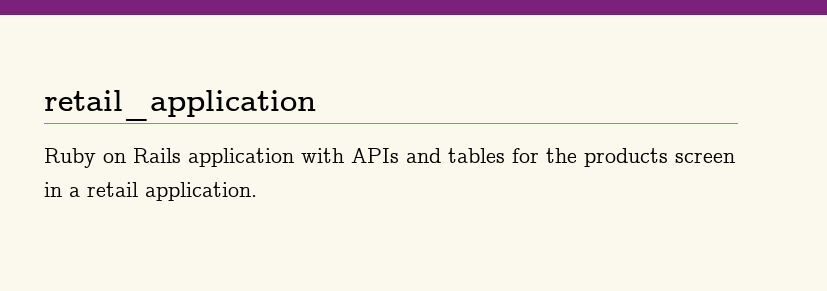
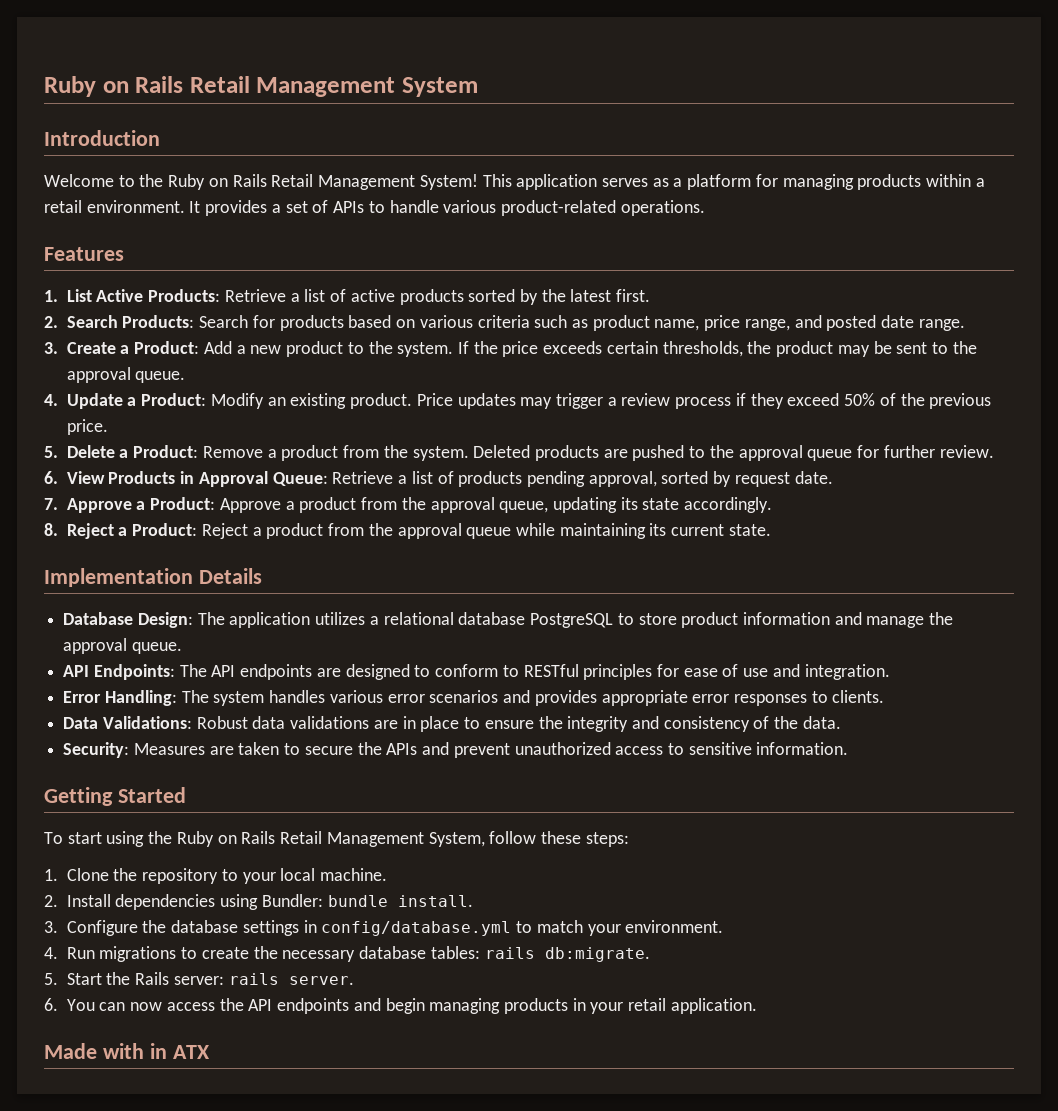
[44,90,316,121] [44,148,735,168] [44,182,257,201] retail_application // Ruby on Rails application with APIs and tables for the products screen in a retail application. -> [44,76,479,97] [44,130,160,146] [44,174,985,190] [44,200,705,216] [44,247,124,261] [44,289,651,305] [44,315,965,331] [44,341,977,357] [66,367,186,383] [44,393,992,409] [66,419,108,435] [44,445,994,461] [44,471,833,487] [44,497,773,513] [44,523,771,539] [44,568,262,587] [63,612,954,628] [63,638,182,654] [63,664,890,680] [63,690,885,706] [63,716,841,732] [63,742,849,758] [44,787,186,806] [44,831,629,847] [44,868,388,884] [44,894,473,910] [44,920,724,936] [44,946,650,962] [44,972,354,985] [44,998,757,1014] [44,1043,210,1059] Ruby on Rails Retail Management System // Introduction // Welcome to the Ruby on Rails Retail Management System! This application serves as a platform for managing products within a retail environment. It provides a set of APIs to handle various product-related operations. // Features // 1. List Active Products: Retrieve a list of active products sorted by the latest first. // 2. Search Products: Search for products based on various criteria such as product name, price range, and posted date range. // 3. Create a Product: Add a new product to the system. If the price exceeds certain thresholds, the product may be sent to the approval queue. // 4. Update a Product: Modify an existing product. Price updates may trigger a review process if they exceed 50% of the previous price. // 5. Delete a Product: Remove a product from the system. Deleted products are pushed to the approval queue for further review. // 6. View Products in Approval Queue: Retrieve a list of products pending approval, sorted by request date. // 7. Approve a Product: Approve a product from the approval queue, updating its state accordingly. // 8. Reject a Product: Reject a product from the approval queue while maintaining its current state. // Implementation Details // Database Design: The application utilizes a relational database PostgreSQL to store product information and manage the approval queue. // API Endpoints: The API endpoints are designed to conform to RESTful principles for ease of use and integration. // Error Handling: The system handles various error scenarios and provides appropriate error responses to clients. // Data Validations: Robust data validations are in place to ensure the integrity and consistency of the data. // Security: Measures are taken to secure the APIs and prevent unauthorized access to sensitive information. // Getting Started // To start using the Ruby on Rails Retail Management System, follow these steps: // 1. Clone the repository to your local machine. // 2. Install dependencies using Bundler: bundle install. // 3. Configure the database settings in config/database.yml to match your environment. // 4. Run migrations to create the necessary database tables: rails db:migrate. // 5. Start the Rails server: rails server. // 6. You can now access the API endpoints and begin managing products in your retail application. // Made with in ATX

